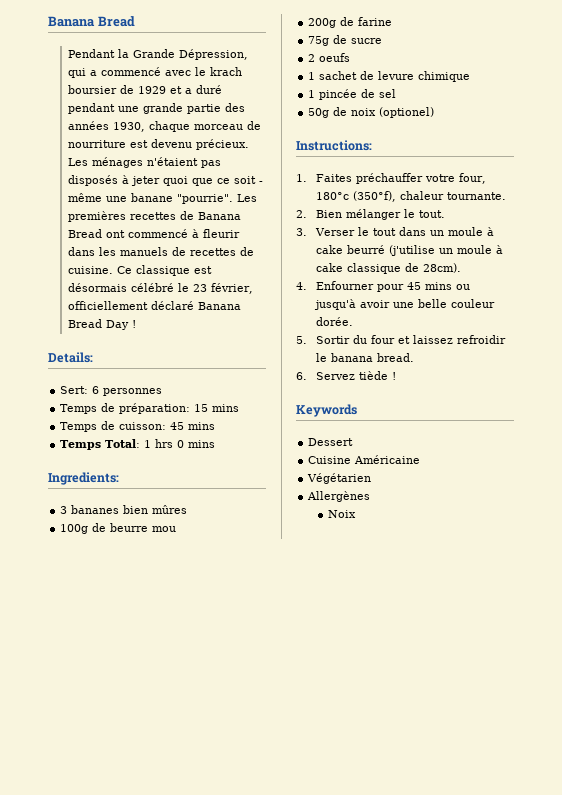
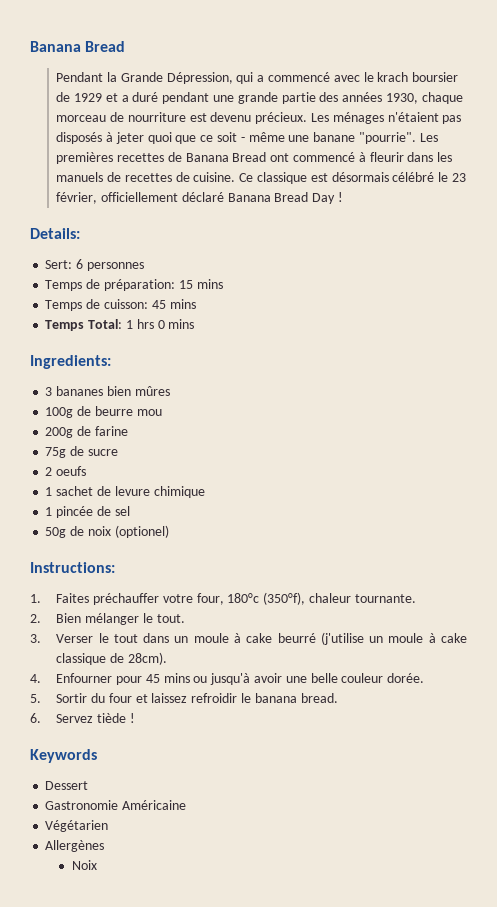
[308,456,352,464] Cuisine -> [45,800,119,810] Gastronomie

